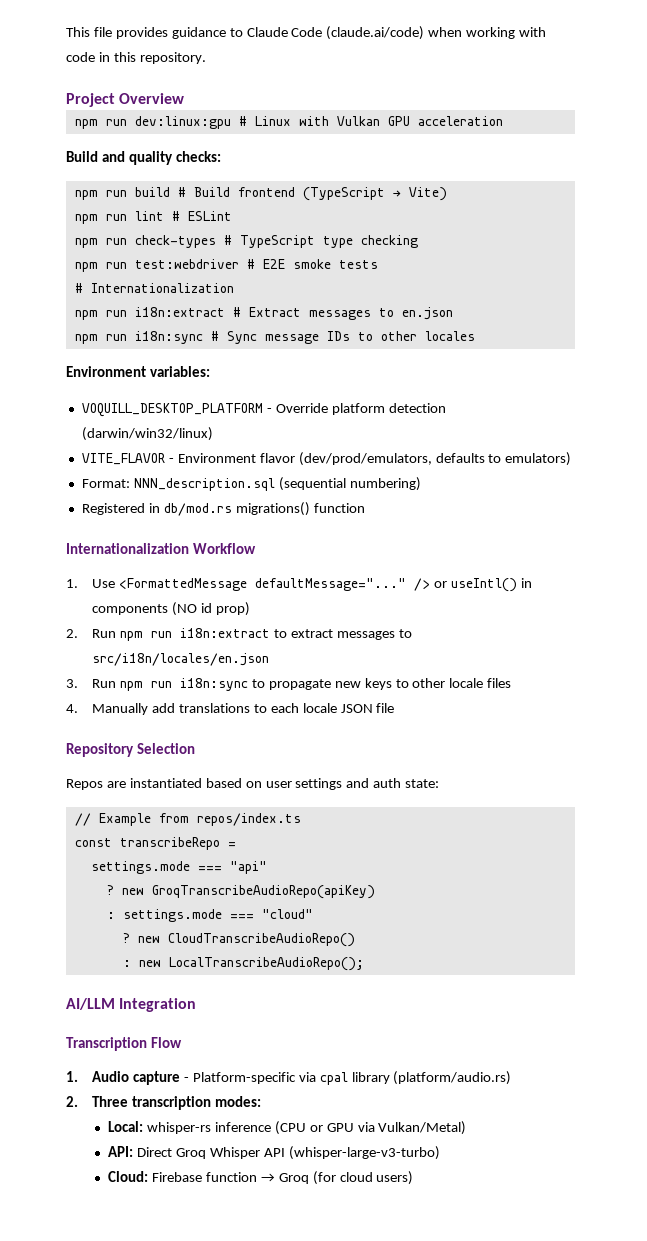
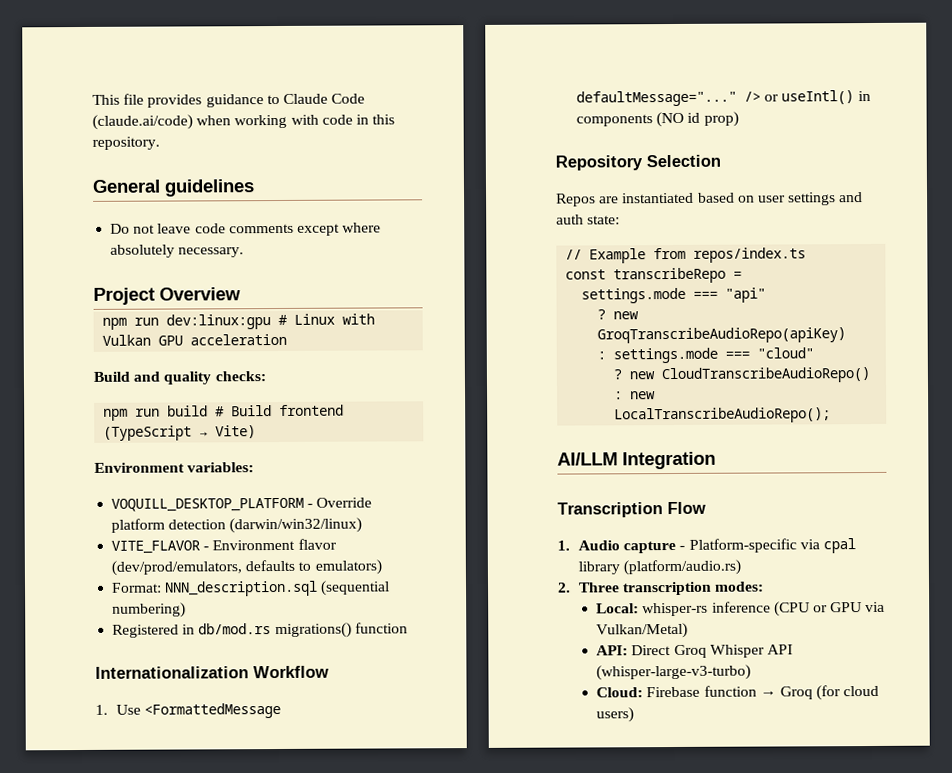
(206, 58) none -> [92,179,255,197] [110,222,382,236] [110,244,245,258] // General guidelines // Do not leave code comments except where absolutely necessary.
[74,211,232,224] [74,235,418,248] [74,259,378,272] [74,283,234,293] [74,307,453,320] [74,331,475,344] // npm run lint # ESLint // npm run check-types # TypeScript type checking // npm run test:webdriver # E2E smoke tests // # Internationalization // npm run i18n:extract # Extract messages to en.json // npm run i18n:sync # Sync message IDs to other locales -> (257, 432) none
[66,628,412,641] [92,653,270,666] [66,678,512,691] [66,703,395,715] // 2. Run npm run i18n:extract to extract messages to src/i18n/locales/en.json // 3. Run npm run i18n:sync to propagate new keys to other locale files // 4. Manually add translations to each locale JSON file -> (739, 119) none

